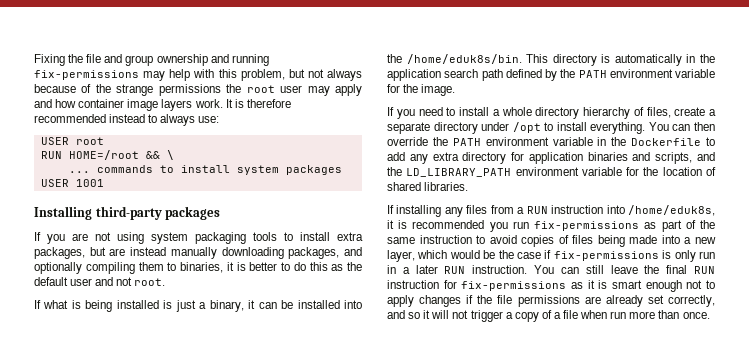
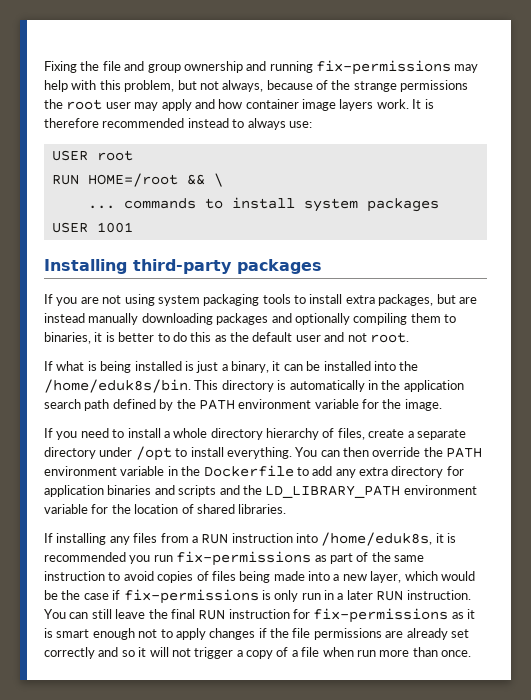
[327,69,362,81] always -> [222,80,264,92] always,
[288,247,340,259] packages, -> [216,313,269,325] packages
[655,152,693,164] scripts, -> [178,485,217,497] scripts
[668,295,715,307] correctly, -> [44,647,95,659] correctly

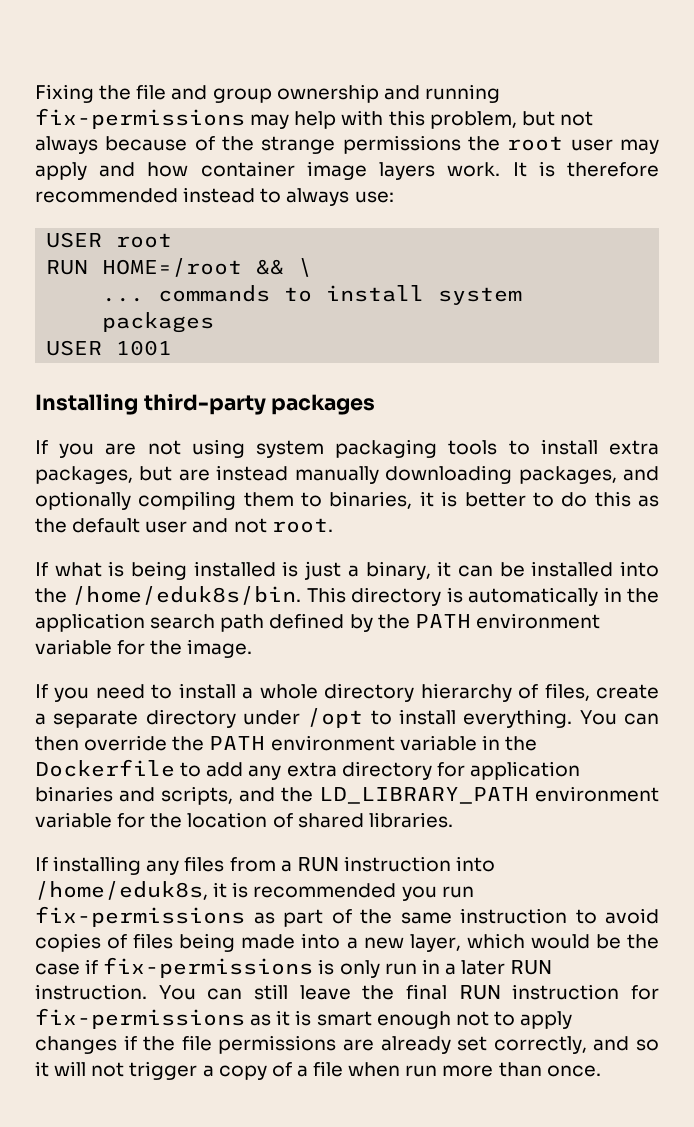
[222,80,264,92] always, -> [35,136,98,154] always
[216,313,269,325] packages -> [518,466,617,484] packages,
[178,485,217,497] scripts -> [161,786,233,805] scripts,
[44,647,95,659] correctly -> [493,1036,587,1054] correctly,

